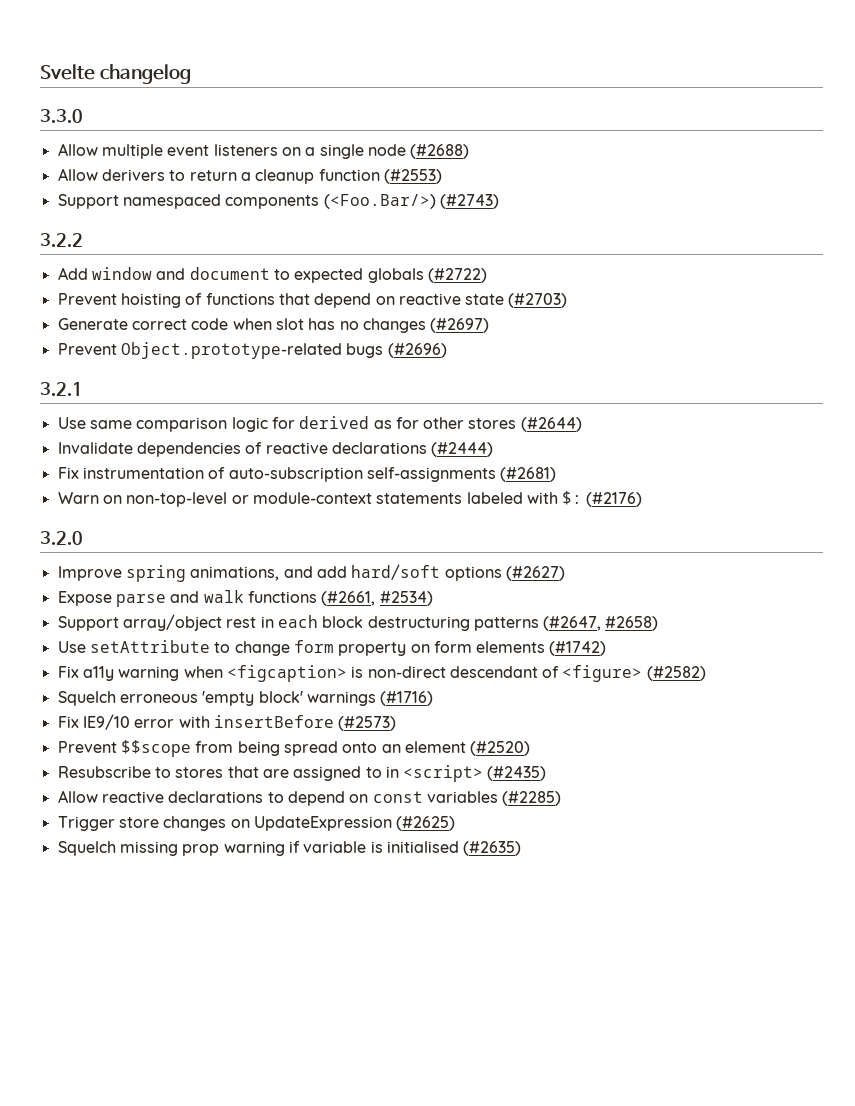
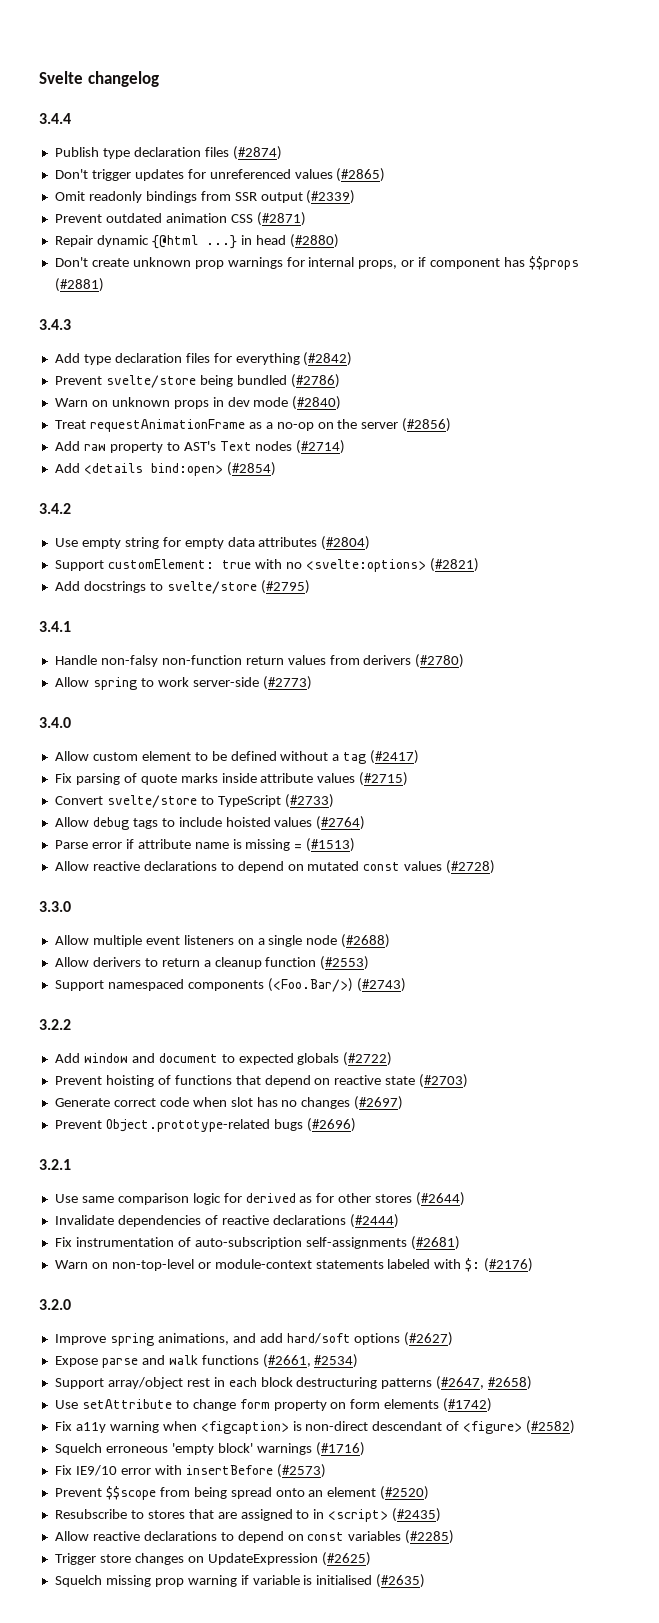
(191, 74) none -> [39,113,71,124] [54,146,282,160] [54,168,386,182] [54,190,356,204] [54,212,306,226] [54,234,339,249] [54,256,579,270] [54,278,104,292] [39,319,71,330] [54,352,353,366] [54,374,340,388] [54,396,342,410] [54,418,452,432] [54,440,346,454] [54,462,276,476] [39,503,71,514] [54,536,371,550] [54,558,479,572] [54,580,310,594] [39,621,71,632] [54,654,465,668] [54,676,312,690] [39,717,71,728] [54,750,420,764] [54,772,409,786] [54,794,334,808] [54,816,366,830] [54,838,356,852] [54,860,496,874] // 3.4.4 // Publish type declaration files (#2874) // Don't trigger updates for unreferenced values (#2865) // Omit readonly bindings from SSR output (#2339) // Prevent outdated animation CSS (#2871) // Repair dynamic {@html ...} in head (#2880) // Don't create unknown prop warnings for internal props, or if component has $$props (#2881) // 3.4.3 // Add type declaration files for everything (#2842) // Prevent svelte/store being bundled (#2786) // Warn on unknown props in dev mode (#2840) // Treat requestAnimationFrame as a no-op on the server (#2856) // Add raw property to AST's Text nodes (#2714) // Add <details bind:open> (#2854) // 3.4.2 // Use empty string for empty data attributes (#2804) // Support customElement: true with no <svelte:options> (#2821) // Add docstrings to svelte/store (#2795) // 3.4.1 // Handle non-falsy non-function return values from derivers (#2780) // Allow spring to work server-side (#2773) // 3.4.0 // Allow custom element to be defined without a tag (#2417) // Fix parsing of quote marks inside attribute values (#2715) // Convert svelte/store to TypeScript (#2733) // Allow debug tags to include hoisted values (#2764) // Parse error if attribute name is missing = (#1513) // Allow reactive declarations to depend on mutated const values (#2728)

